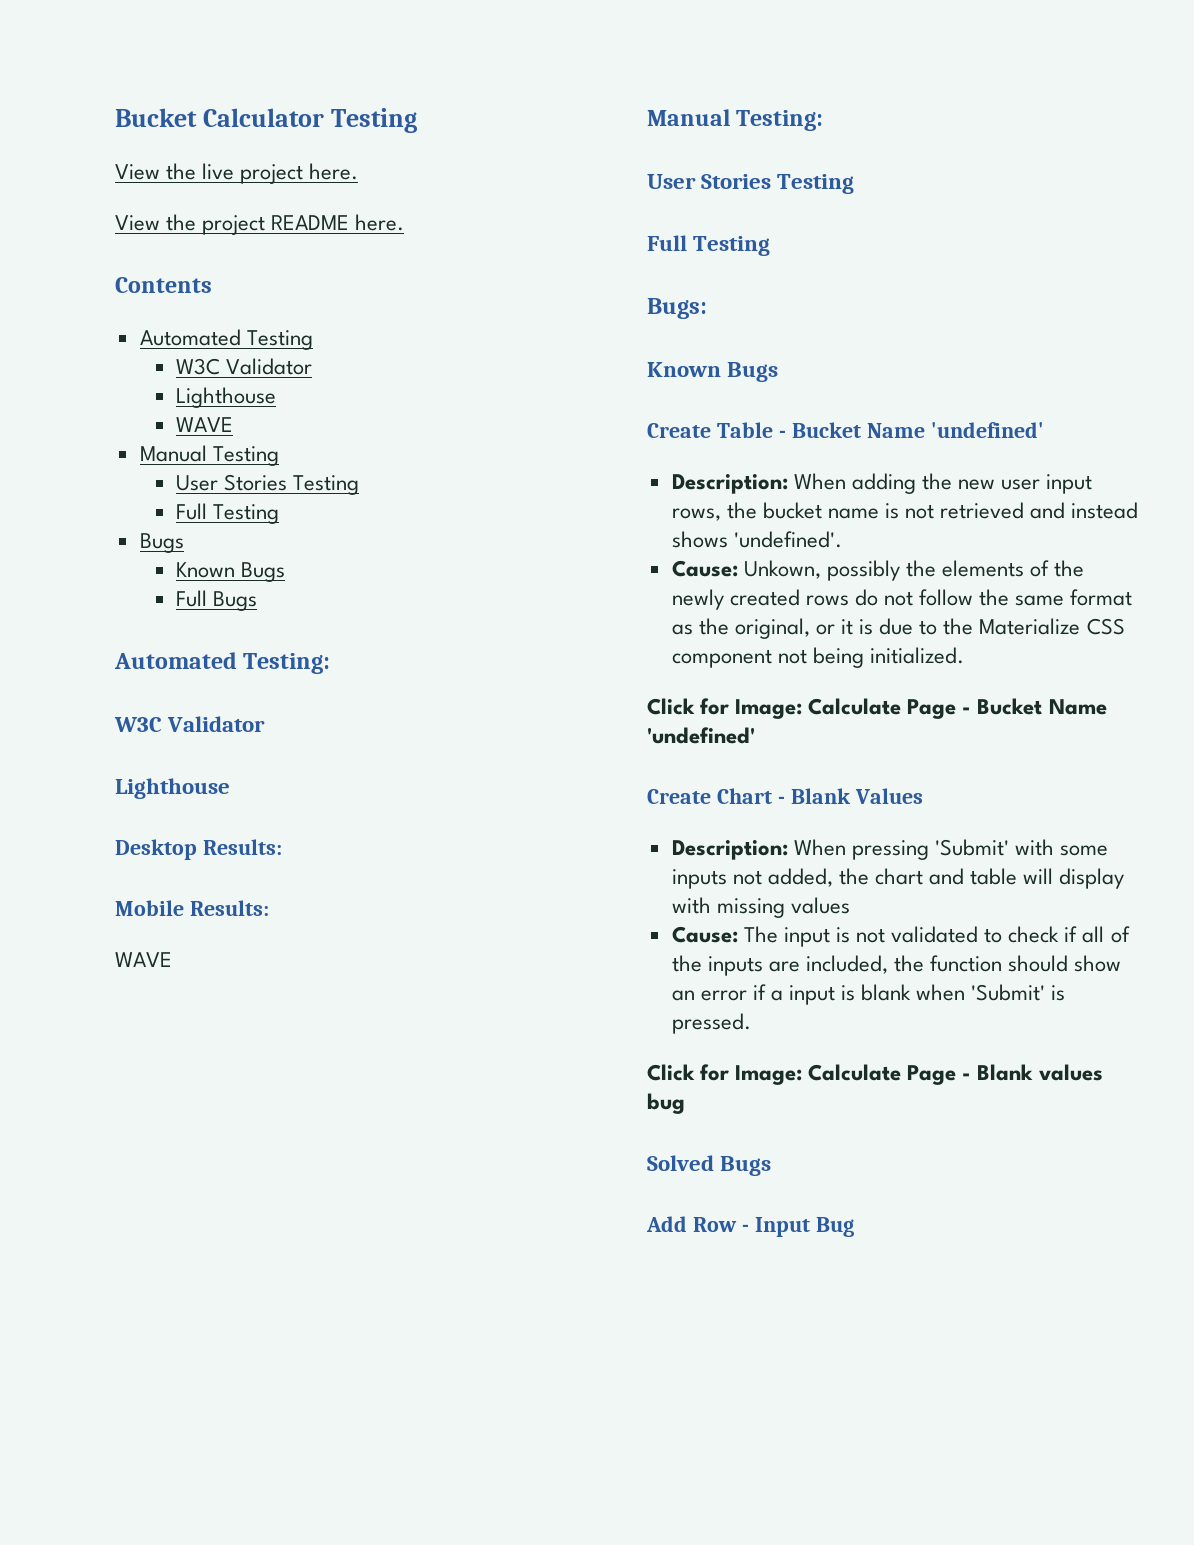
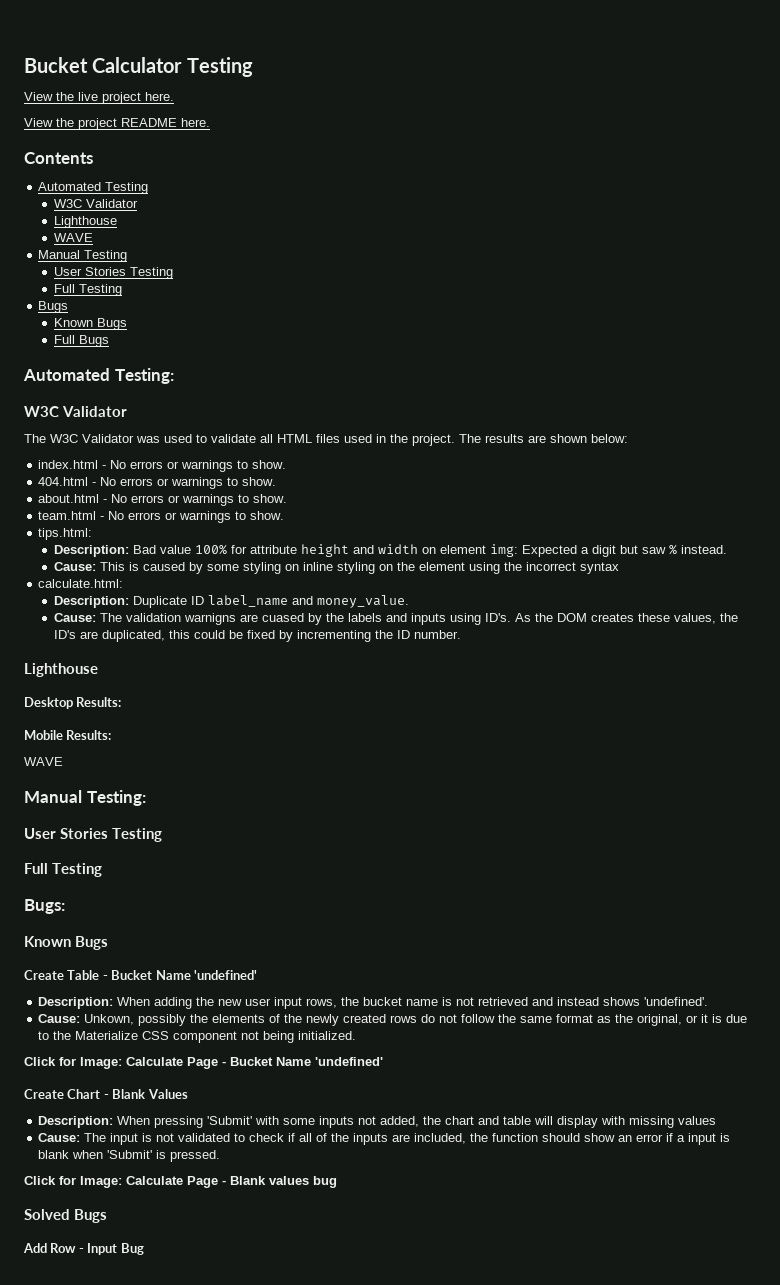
(266, 724) none -> [24,434,628,446] [38,460,287,472] [38,477,277,489] [38,494,288,506] [38,511,285,523] [38,528,93,540] [53,544,727,557] [53,562,619,574] [38,579,124,588] [53,595,409,608] [53,613,738,625] [53,630,461,642] // The W3C Validator was used to validate all HTML files used in the project. The results are shown below: // index.html - No errors or warnings to show. // 404.html - No errors or warnings to show. // about.html - No errors or warnings to show. // team.html - No errors or warnings to show. // tips.html: // Description: Bad value 100% for attribute height and width on element img: Expected a digit but saw % instead. // Cause: This is caused by some styling on inline styling on the element using the incorrect syntax // calculate.html: // Description: Duplicate ID label_name and money_value. // Cause: The validation warnigns are cuased by the labels and inputs using ID's. As the DOM creates these values, the ID's are duplicated, this could be fixed by incrementing the ID number.

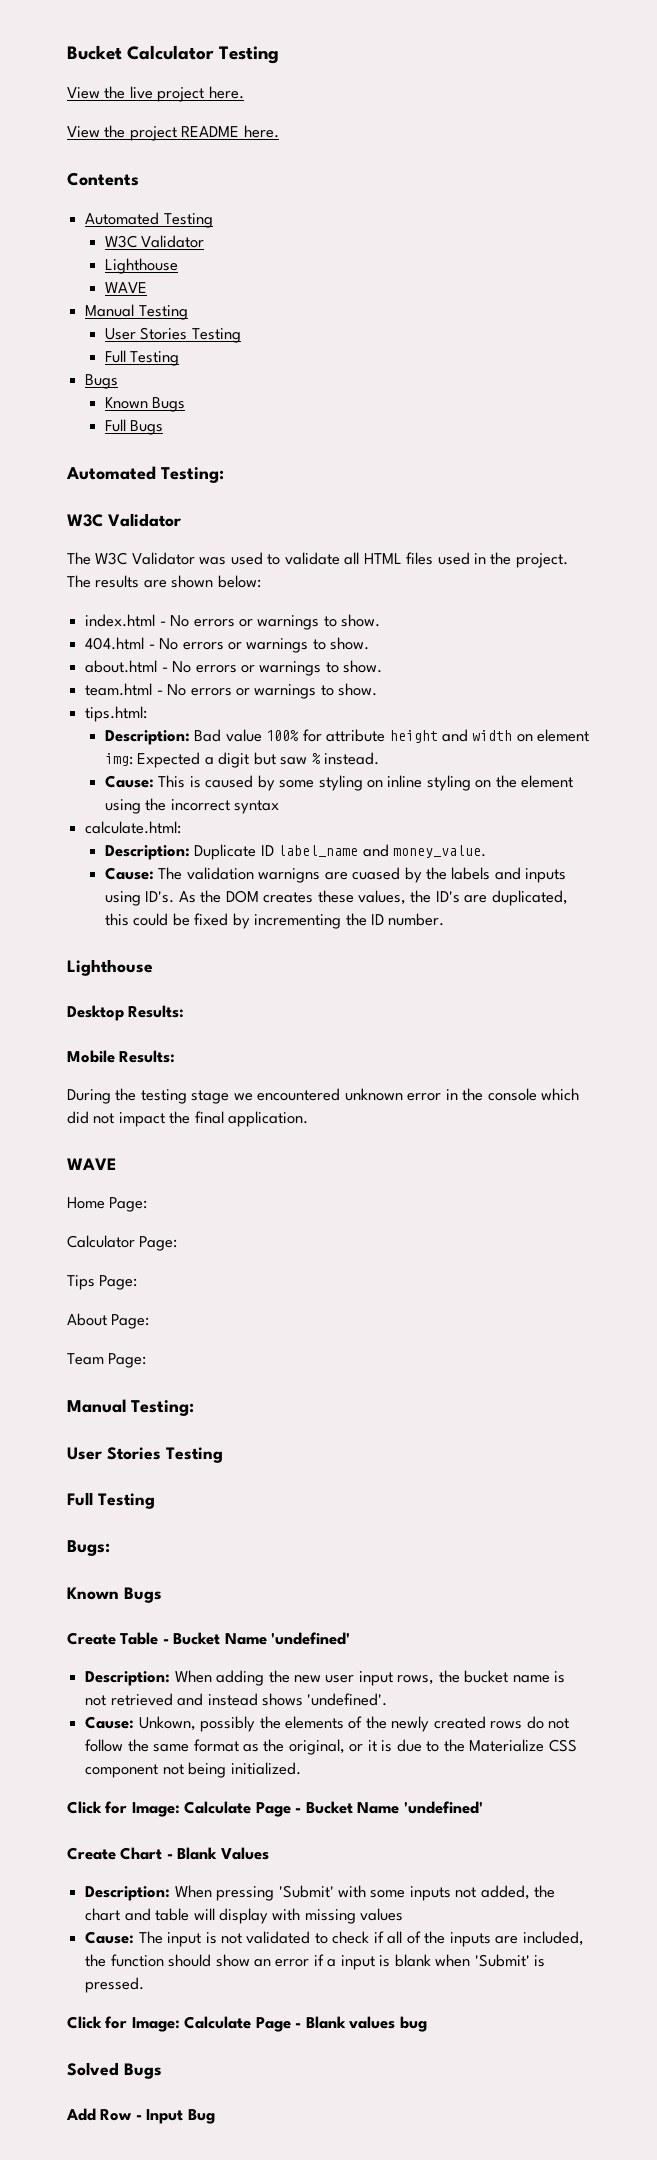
[24,757,63,766] WAVE -> [67,1088,580,1104] [67,1111,309,1127] [67,1158,116,1170] [67,1197,148,1212] [67,1235,178,1251] [67,1275,138,1290] [67,1313,150,1329] [67,1353,147,1368] During the testing stage we encountered unknown error in the console which did not impact the final application. // WAVE // Home Page: // Calculator Page: // Tips Page: // About Page: // Team Page:

